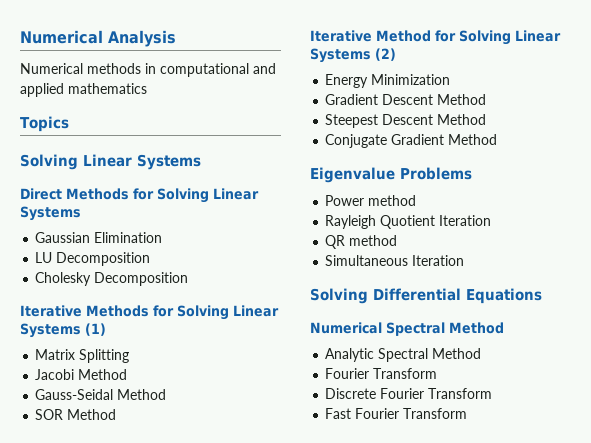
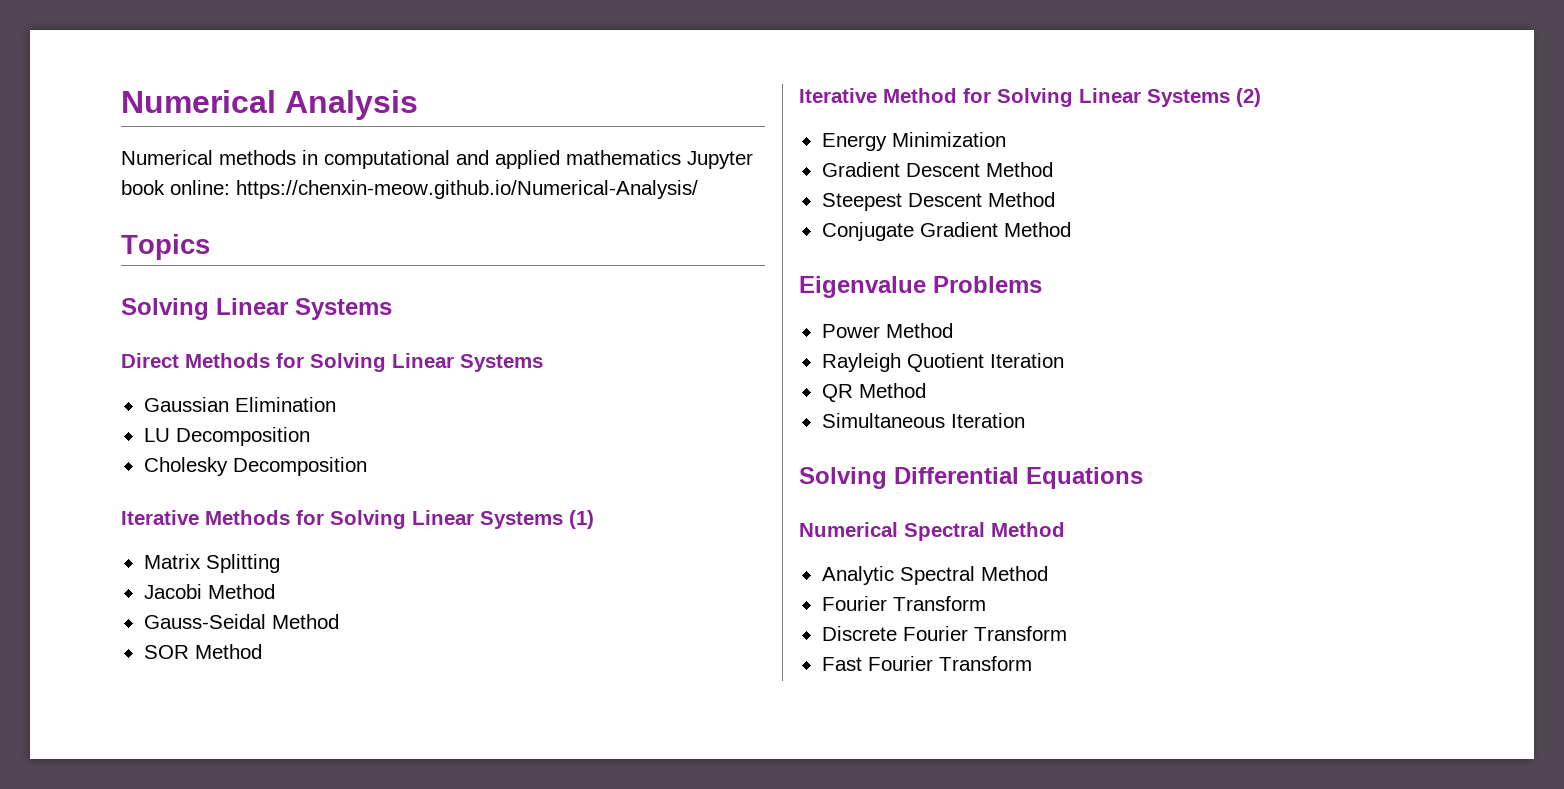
(147, 88) none -> [687,151,753,169] [121,180,698,199] Jupyter book online: https://chenxin-meow.github.io/Numerical-Analysis/
[368,195,417,206] method -> [885,323,953,338] Method
[349,235,398,246] method -> [858,383,926,398] Method

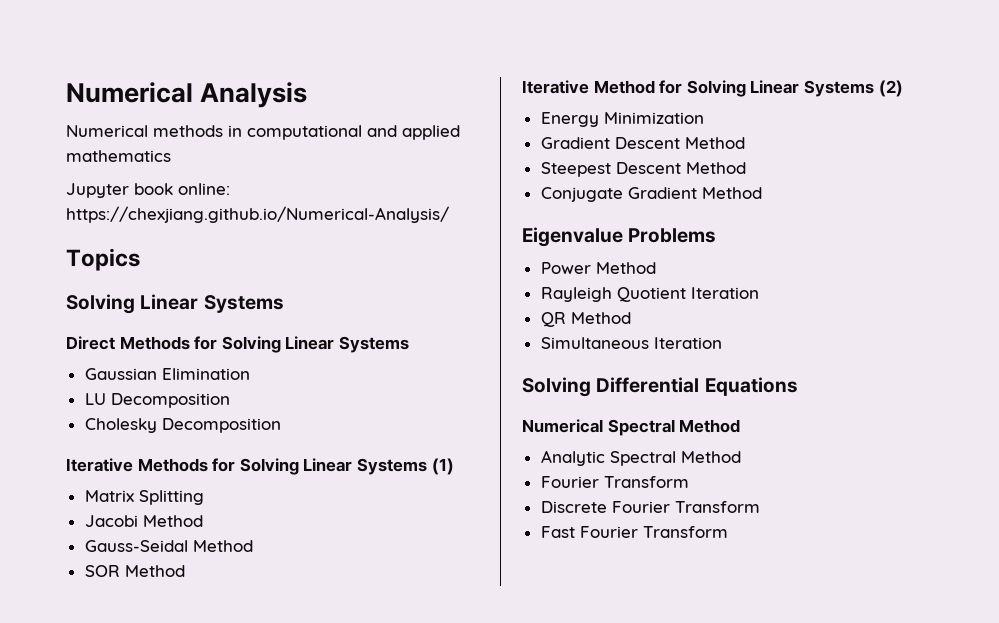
(681, 157) none -> (171, 156) //
[236,180,698,199] https://chenxin-meow.github.io/Numerical-Analysis/ -> [66,206,449,223] https://chexjiang.github.io/Numerical-Analysis/

